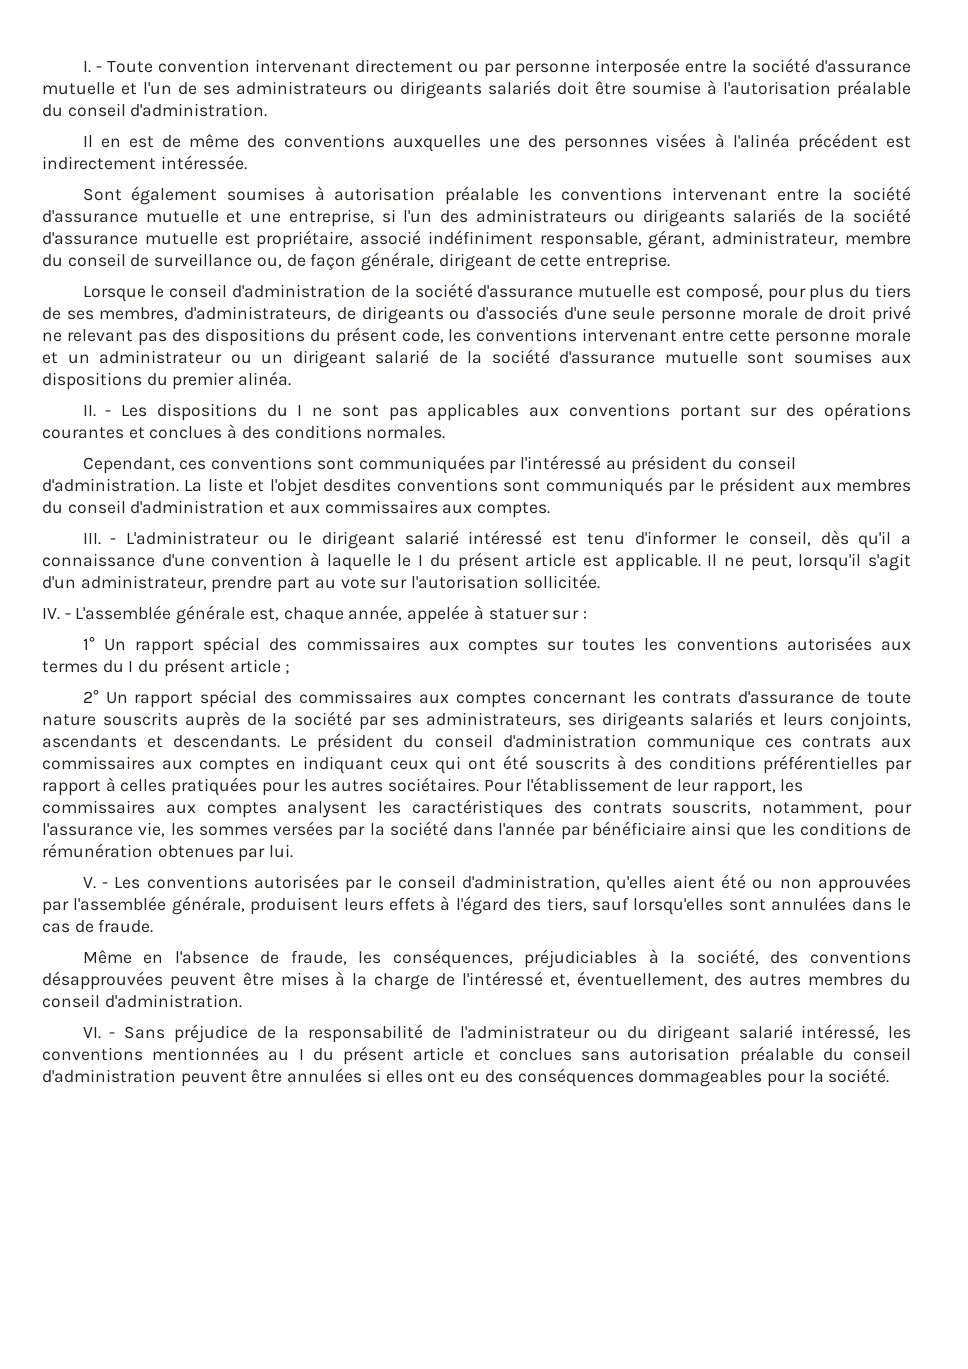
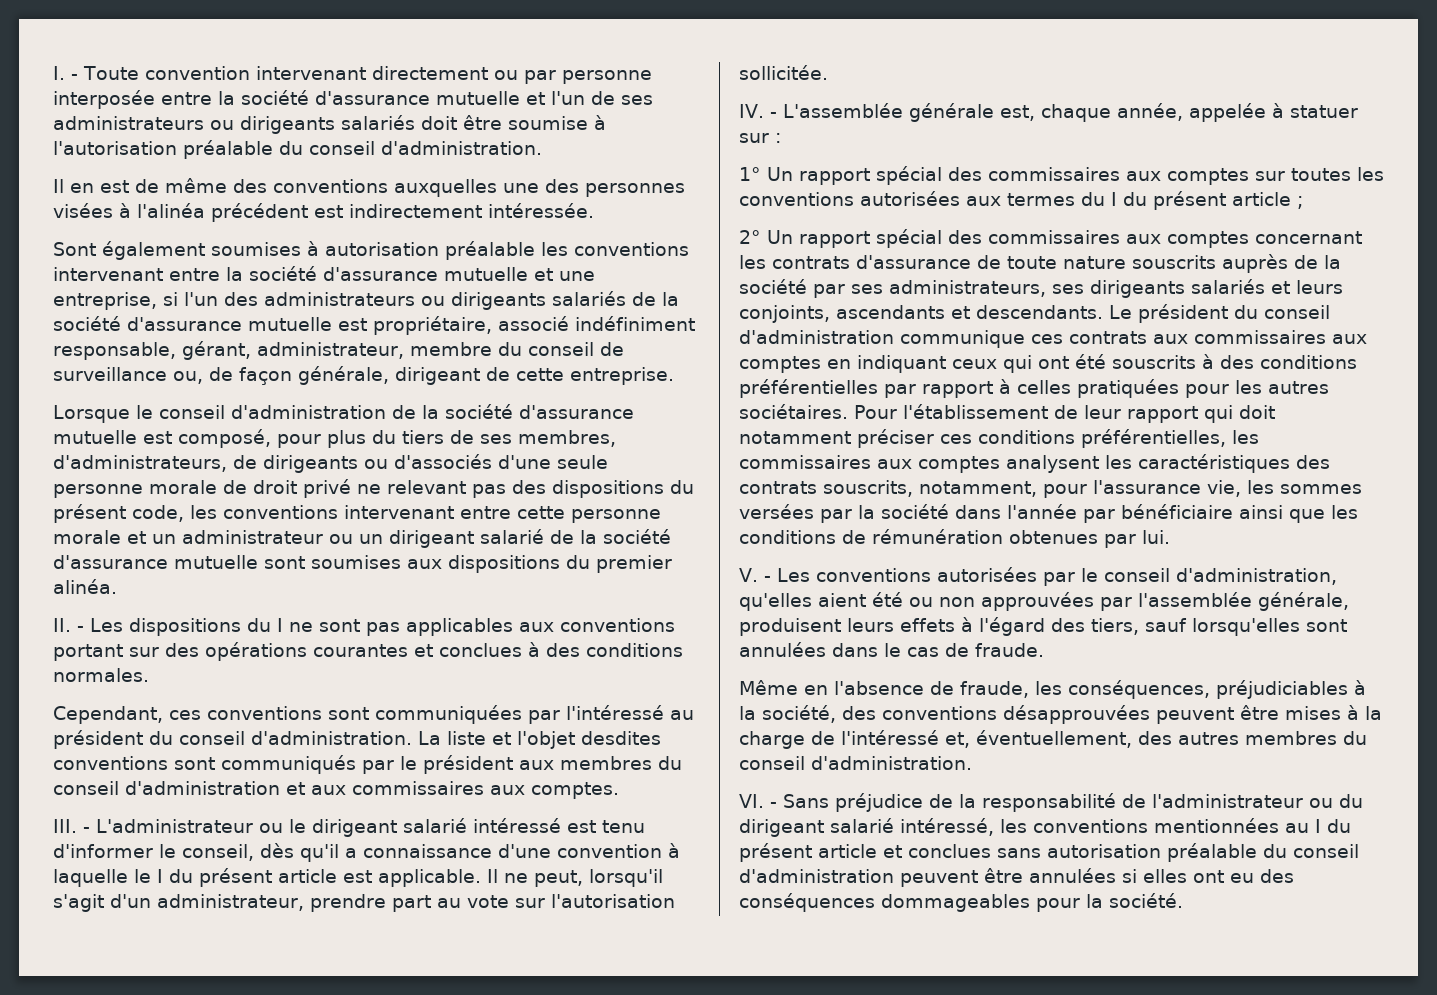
[712,780,776,796] rapport, -> [1126,405,1275,423] [739,429,1226,448] rapport qui doit notamment préciser ces conditions préférentielles,

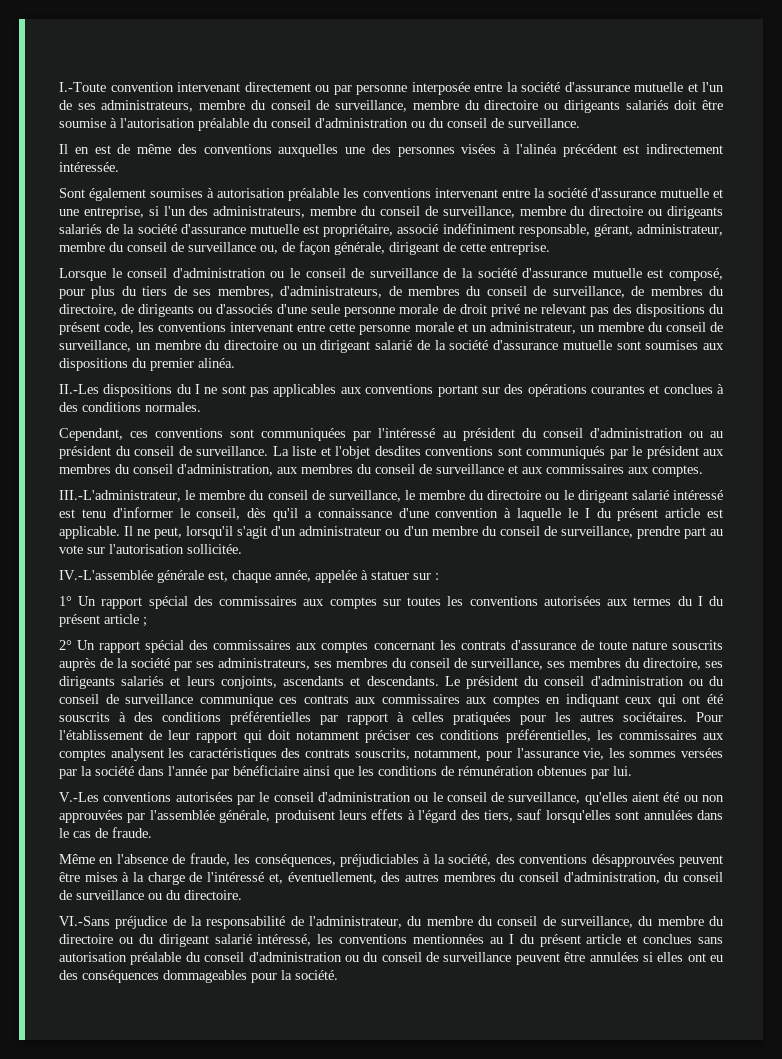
[53,66,139,80] I. - Toute -> [59,82,106,92] I.-Toute
[53,116,204,130] administrateurs -> [101,100,539,112] administrateurs, membre du conseil de surveillance, membre du directoire
[381,141,542,155] d'administration. -> [315,118,580,128] d'administration ou du conseil de surveillance.
[264,292,415,306] administrateurs -> [213,206,644,218] administrateurs, membre du conseil de surveillance, membre du directoire
(386, 412) none -> [270,268,438,278] ou le conseil de surveillance
(257, 462) none -> [407,286,723,298] [59,304,135,316] membres du conseil de surveillance, de membres du directoire, de
[182,530,323,544] administrateur -> [489,322,723,334] [59,340,278,352] administrateur, un membre du conseil de surveillance, un membre du directoire
[53,618,123,632] II. - Les -> [59,384,99,394] II.-Les
[251,731,412,745] d'administration. -> [589,428,724,438] [59,446,268,459] d'administration ou au président du conseil de surveillance.
[125,781,280,795] d'administration -> [177,464,504,476] d'administration, aux membres du conseil de surveillance
[53,819,253,833] III. - L'administrateur -> [59,490,542,502] III.-L'administrateur, le membre du conseil de surveillance, le membre du directoire
[157,894,304,911] administrateur, -> [299,526,633,538] administrateur ou d'un membre du conseil de surveillance,
[739,103,903,118] IV. - L'assemblée -> [59,570,153,580] IV.-L'assemblée
(1084, 289) none -> [336,658,723,670] membres du conseil de surveillance, ses membres du directoire, ses
(894, 337) none -> [688,676,723,686] [59,694,194,704] ou du conseil de surveillance
[739,568,810,582] V. - Les -> [59,792,99,802] V.-Les
[1175,568,1337,585] d'administration, -> [317,792,581,804] d'administration ou le conseil de surveillance,
[811,756,972,770] [739,794,829,808] d'administration. // VI. - Sans -> [563,872,723,884] [59,890,242,900] [59,916,110,926] d'administration, du conseil de surveillance ou du directoire. // VI.-Sans
[1152,794,1303,808] l'administrateur -> [309,916,723,928] [59,934,113,944] l'administrateur, du membre du conseil de surveillance, du membre du directoire
(894, 876) none -> [344,952,512,962] ou du conseil de surveillance

